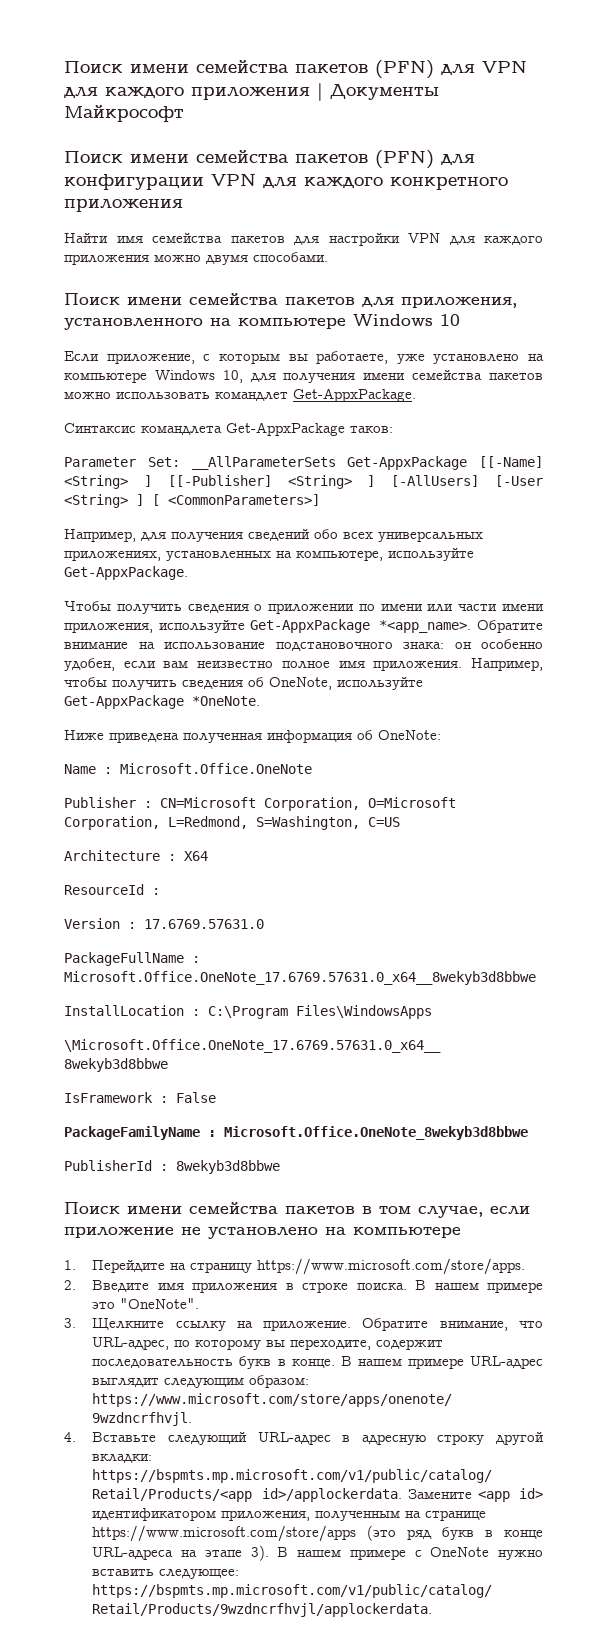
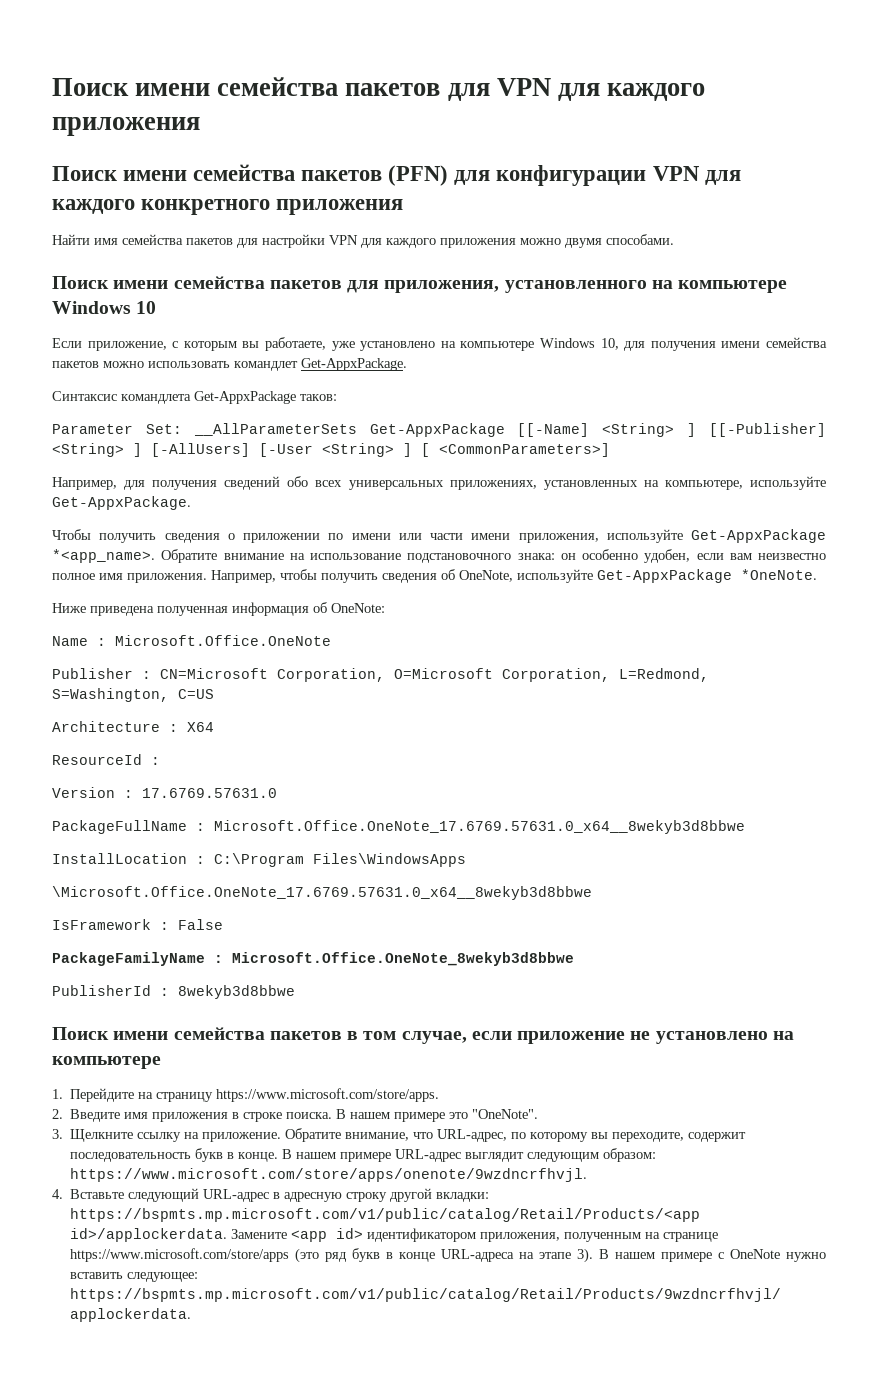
[64,60,434,79] Поиск имени семейства пакетов (PFN) -> [52,77,441,96] Поиск имени семейства пакетов
[317,83,439,101] [64,105,184,122] | Документы Майкрософт -> (200, 126) none

